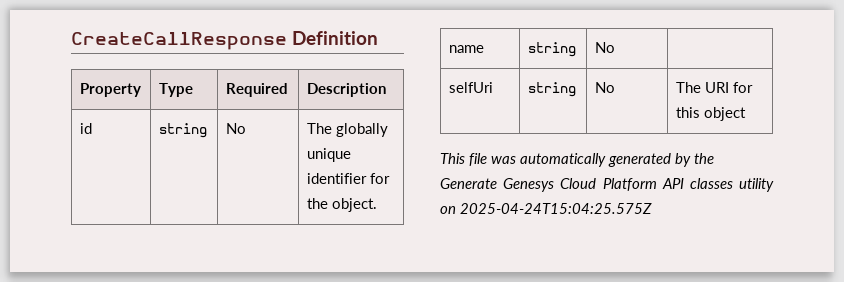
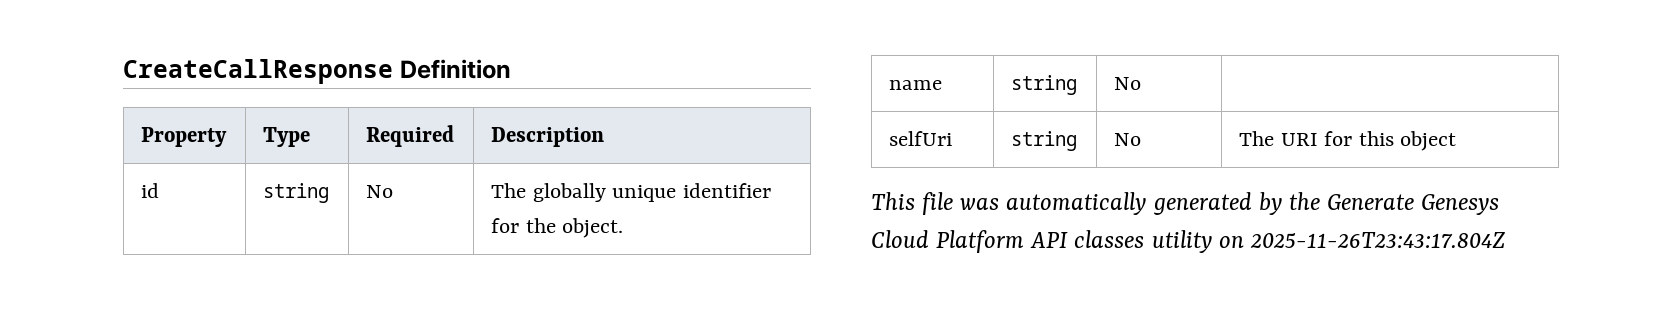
[460,203,652,214] 2025-04-24T15:04:25.575Z -> [1249,232,1505,248] 2025-11-26T23:43:17.804Z

